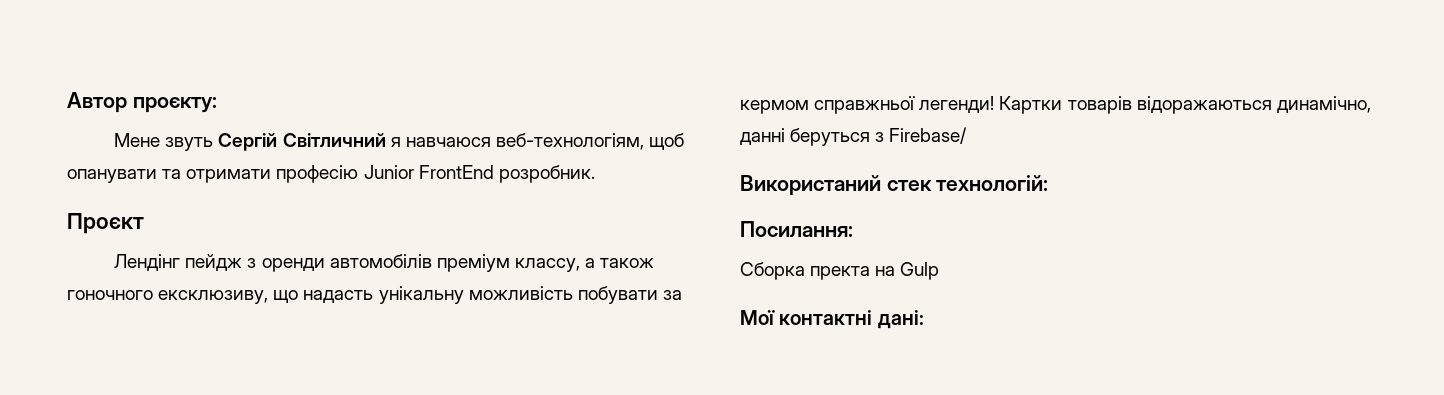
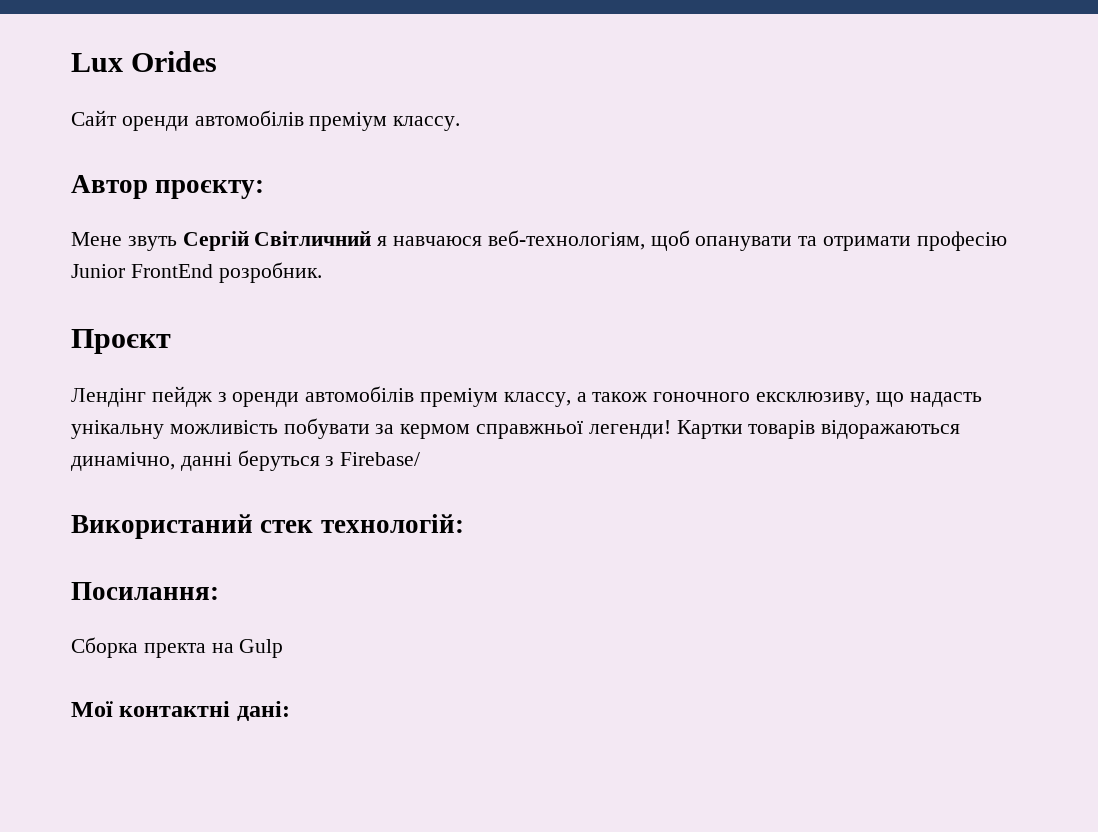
(67, 102) none -> [71,51,218,72] [71,110,461,131] Lux Orides // Сайт оренди автомобілів преміум классу. //

